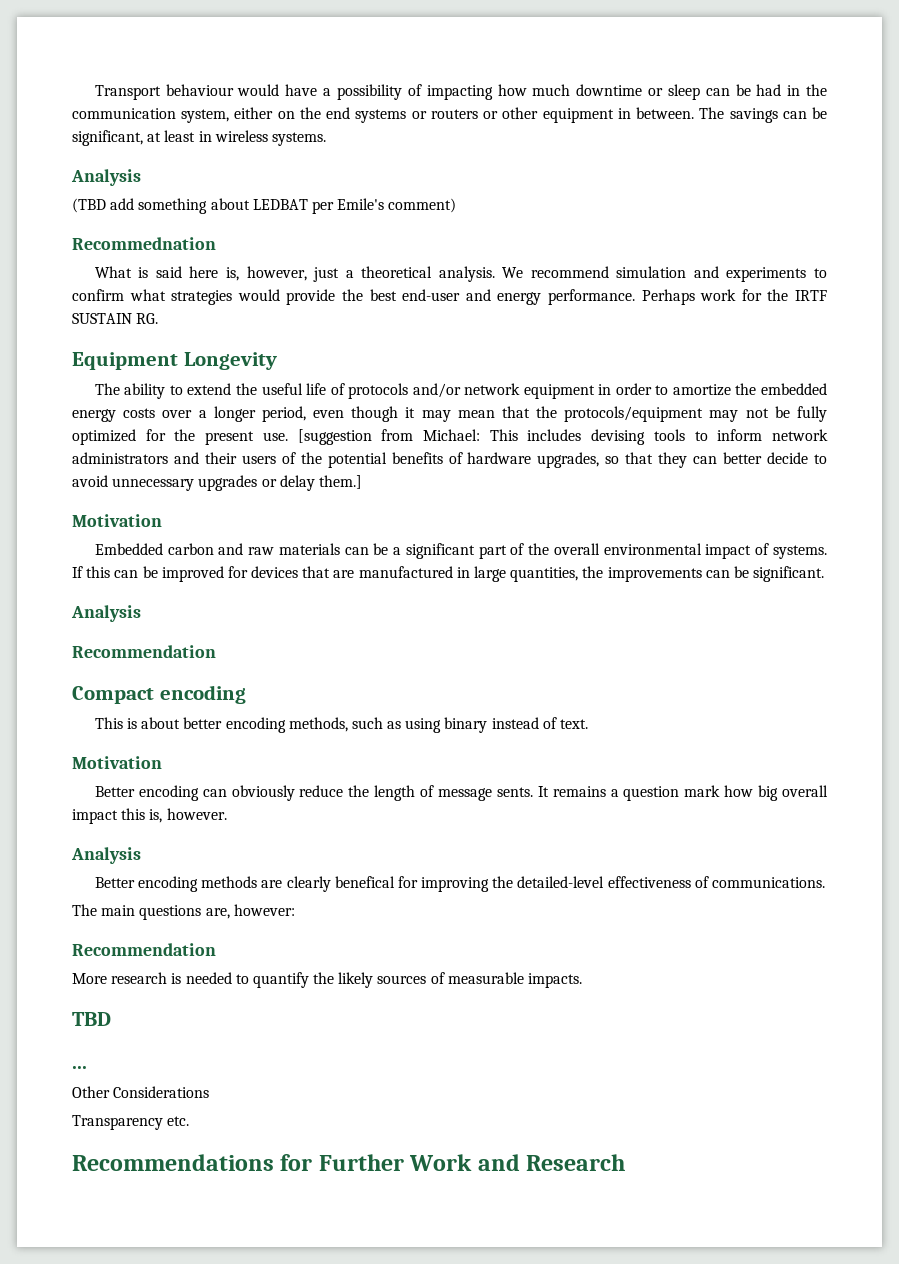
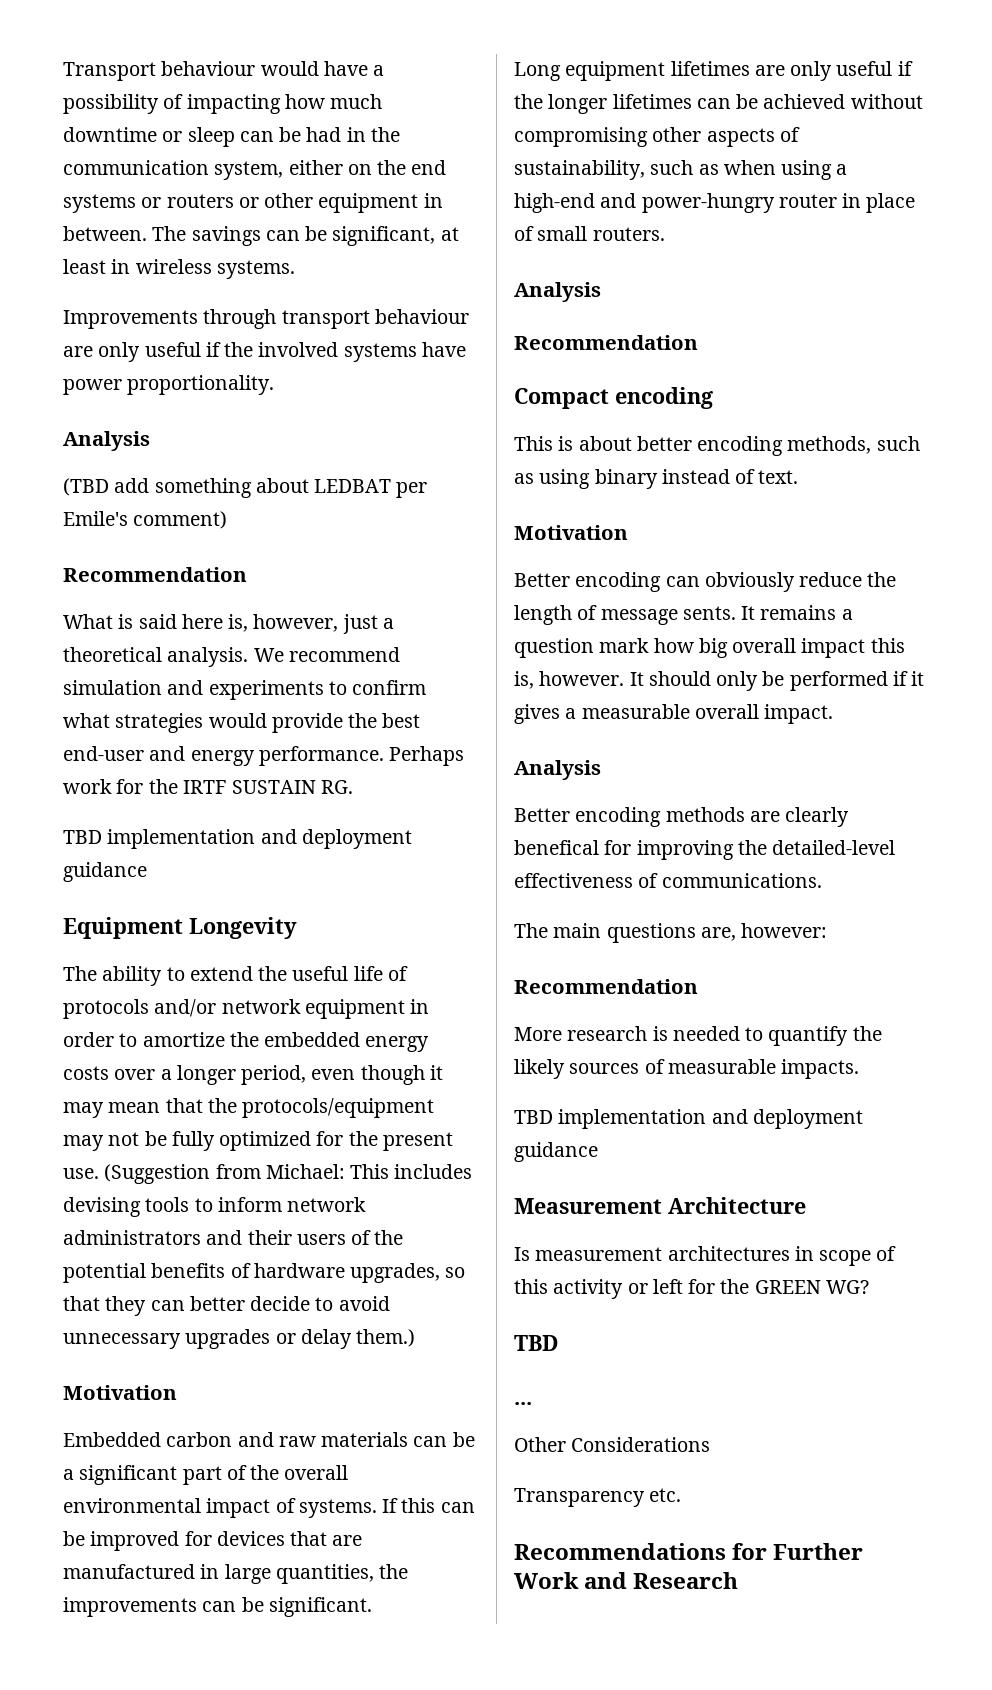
(326, 139) none -> [63,309,469,329] [63,342,466,362] [63,375,275,395] // Improvements through transport behaviour are only useful if the involved systems have power proportionality.
[72,237,216,250] Recommednation -> [63,567,247,582] Recommendation
(159, 318) none -> [63,829,412,849] [63,862,147,882] // TBD implementation and deployment guidance
[297,429,372,445] [suggestion -> [104,1164,211,1184] (Suggestion
[318,475,362,489] them.] -> [356,1329,416,1347] them.)
(825, 574) none -> [514,61,913,81] [514,94,923,114] [514,127,800,147] [514,160,848,180] [514,193,916,213] [514,226,665,241] // Long equipment lifetimes are only useful if the longer lifetimes can be achieved without compromising other aspects of sustainability, such as when using a high-end and power-hungry router in place of small routers.
(227, 814) none -> [629,671,925,691] [514,704,834,724] It should only be performed if it gives a measurable overall impact.
(583, 980) none -> [514,1109,863,1129] [514,1142,598,1162] [514,1197,806,1214] [514,1246,897,1266] [514,1279,869,1299] // TBD implementation and deployment guidance // Measurement Architecture // Is measurement architectures in scope of this activity or left for the GREEN WG?

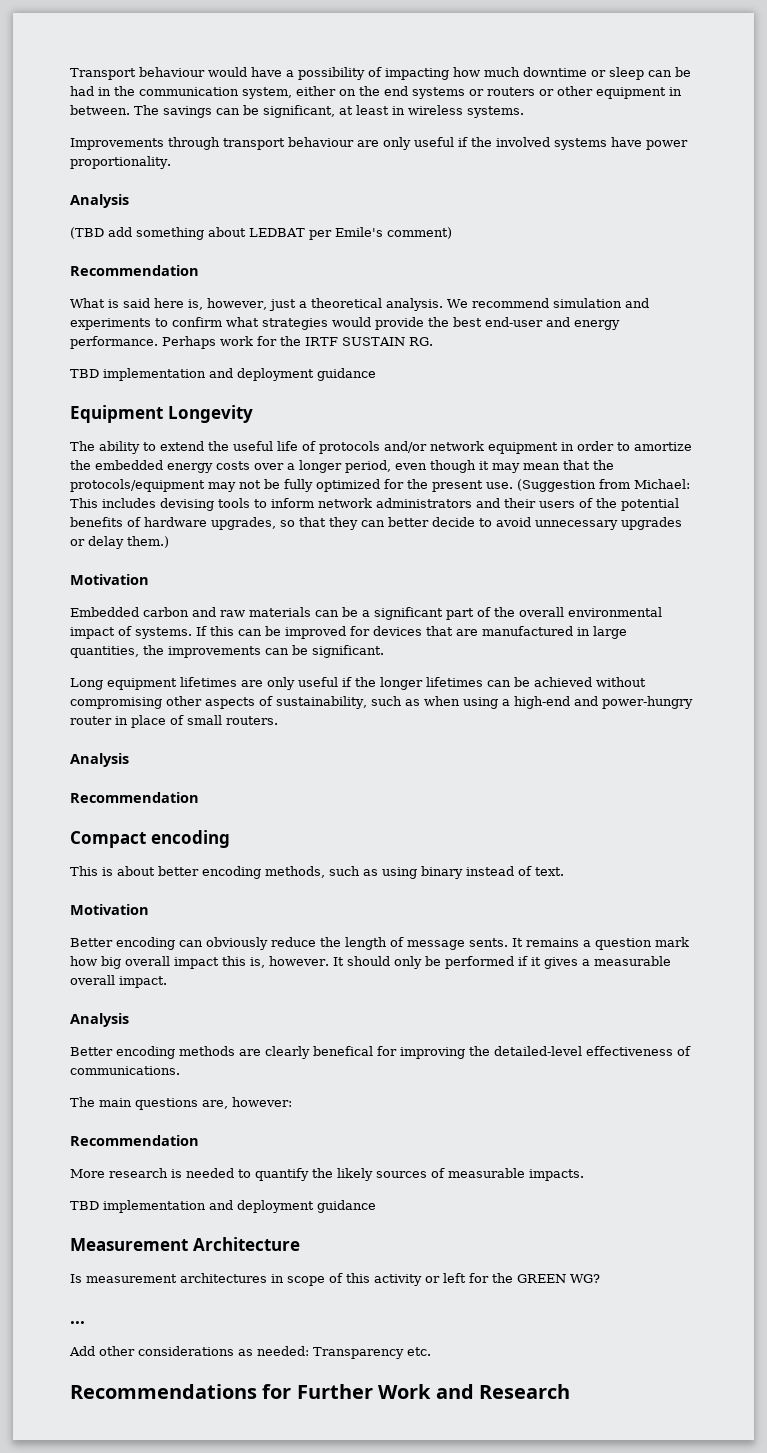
[514,1335,558,1351] // TBD -> (600, 1278) none
[514,1437,711,1452] Other Considerations // -> [69,1346,309,1356] Add other considerations as needed:

